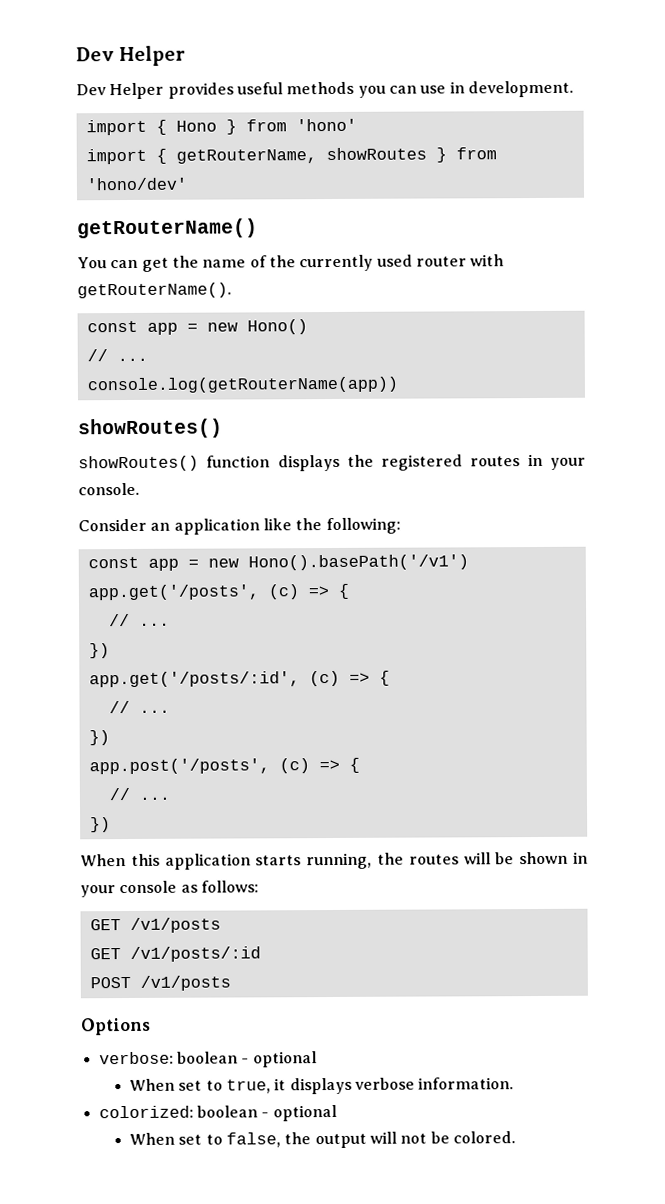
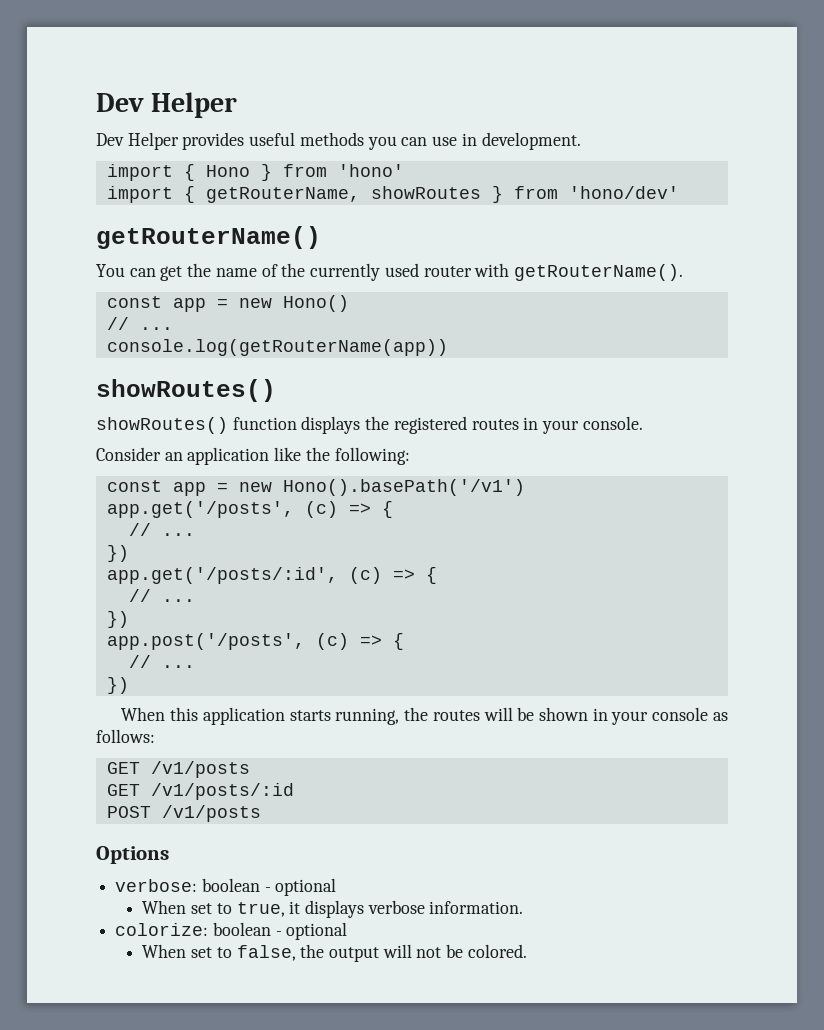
[98,1105,194,1119] colorized: -> [115,923,209,936] colorize:

